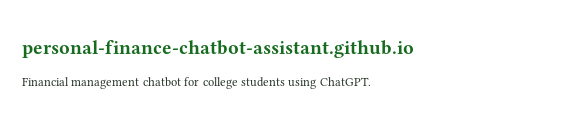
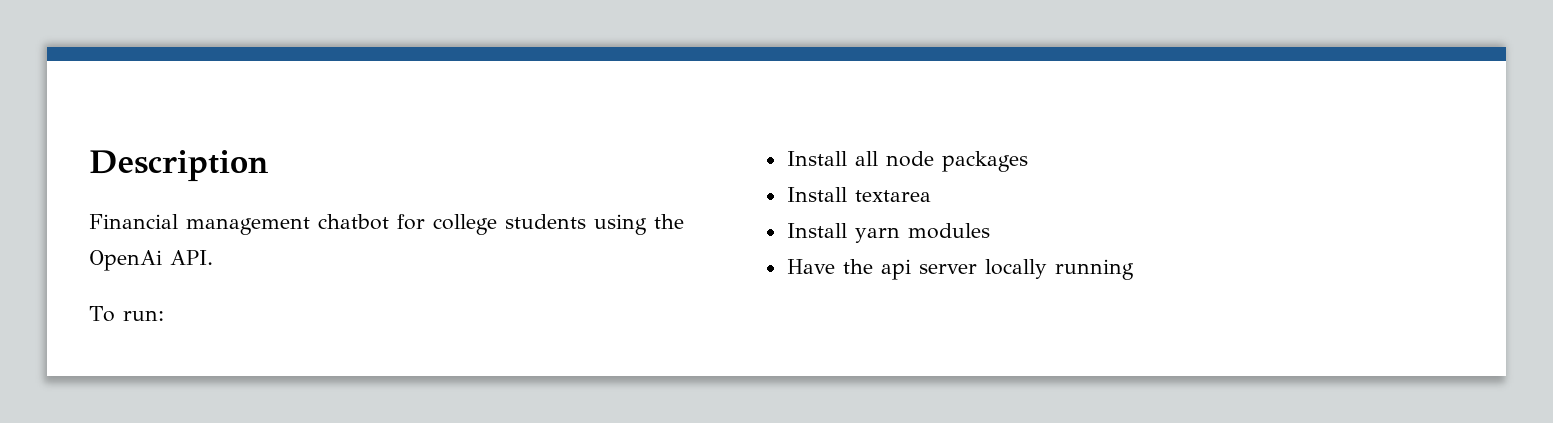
[22,40,414,58] personal-finance-chatbot-assistant.github.io -> [89,150,269,182] Description
[319,77,371,86] ChatGPT. -> [654,214,684,229] [89,250,213,271] [89,306,164,322] [786,151,1028,172] [786,187,931,202] [786,223,990,243] [786,259,1134,280] the OpenAi API. // To run: // Install all node packages // Install textarea // Install yarn modules // Have the api server locally running

